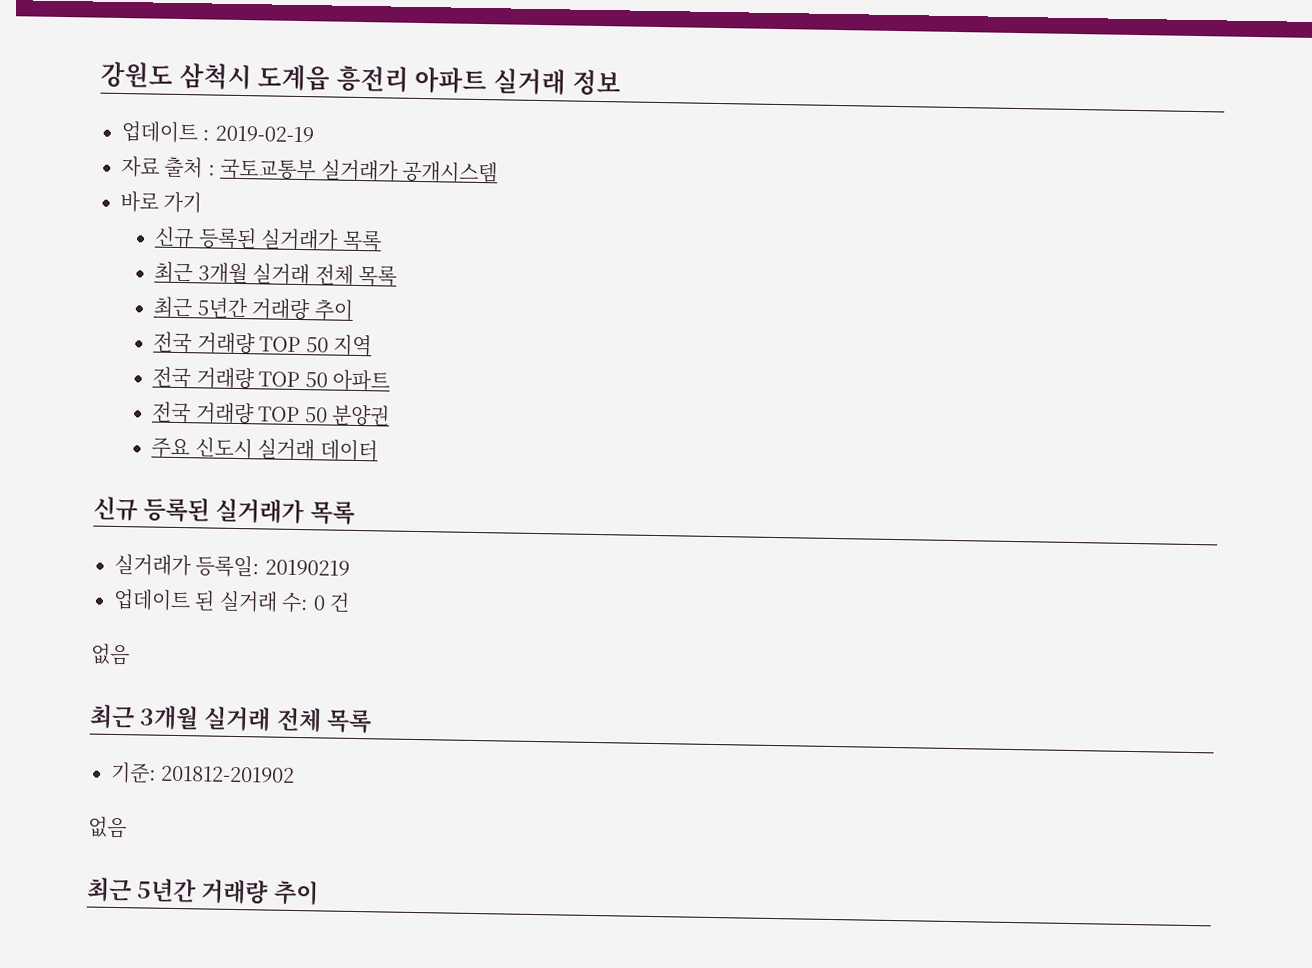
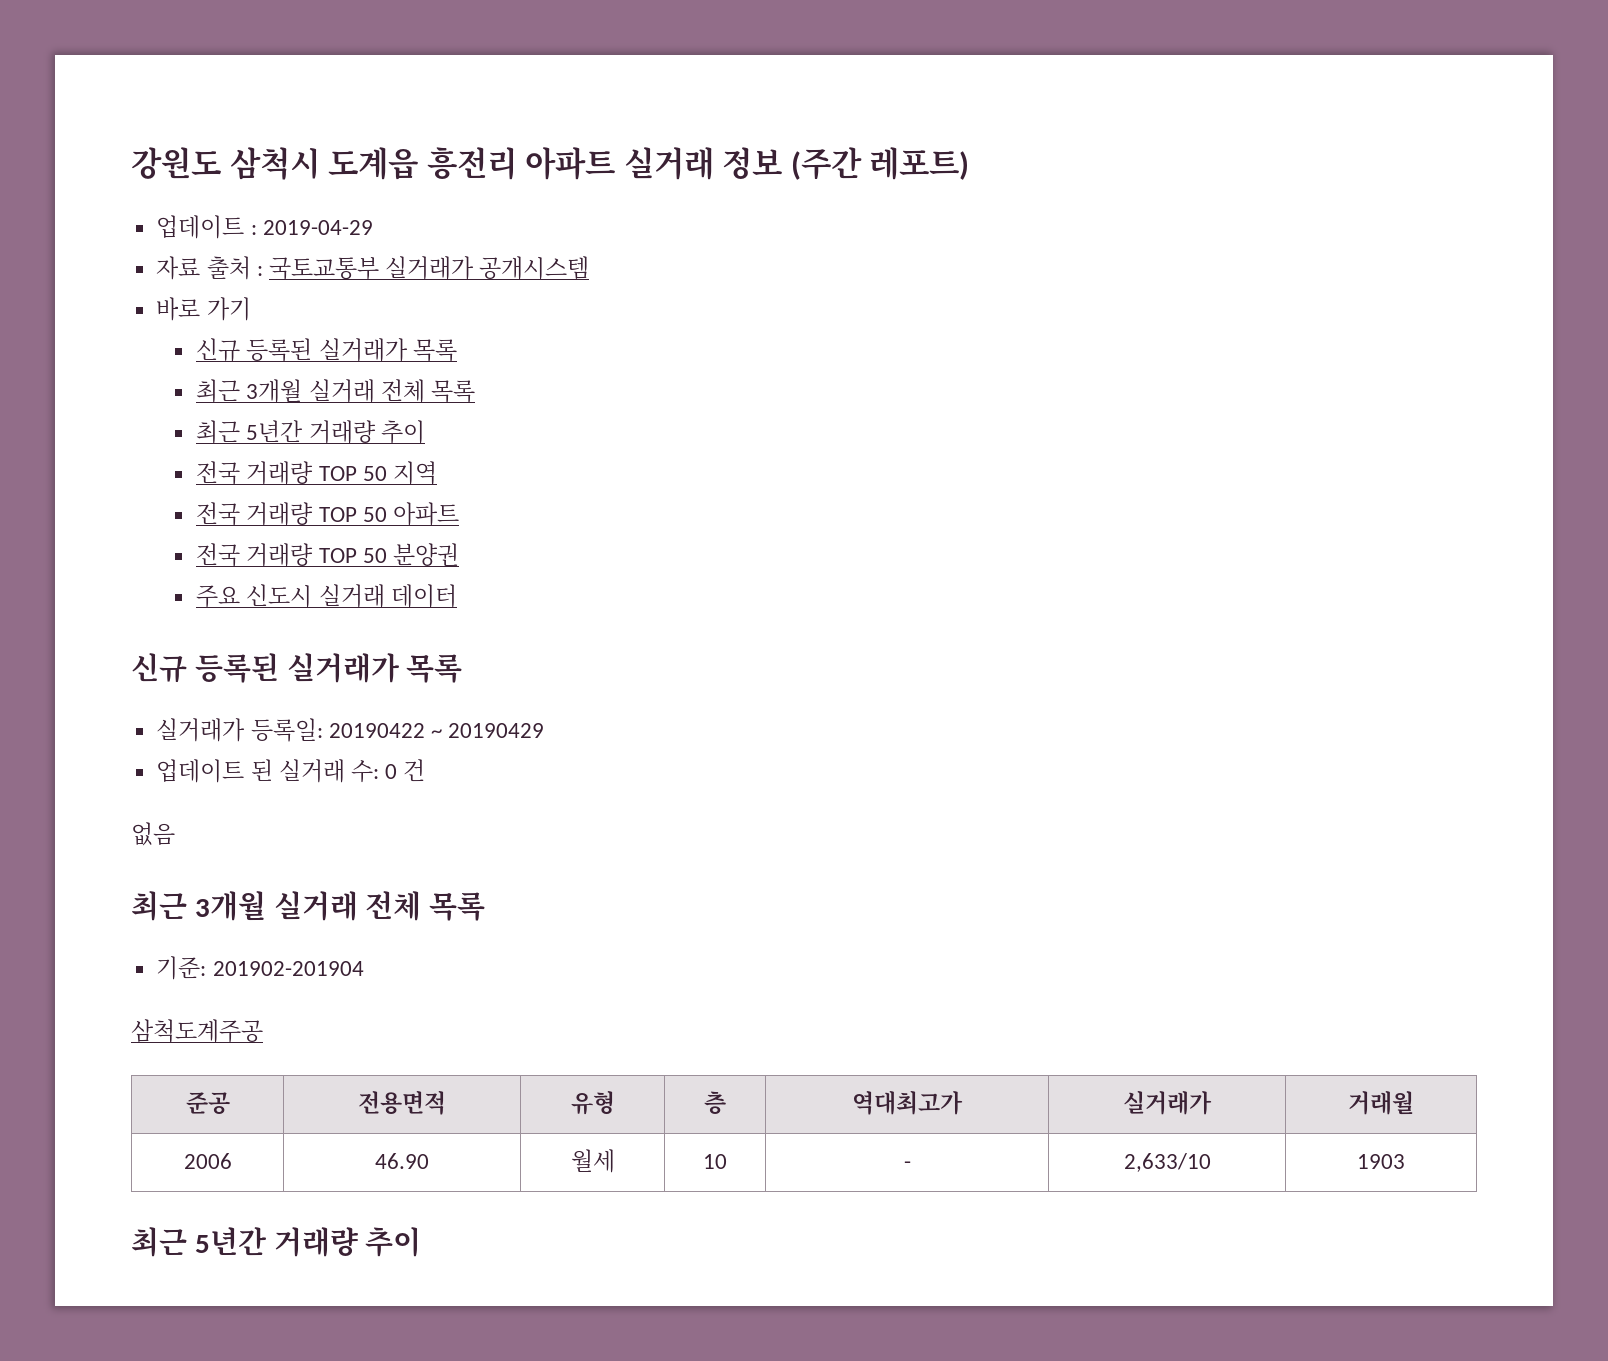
(621, 82) none -> [790,147,970,180] (주간 레포트)
[214,125,314,143] 2019-02-19 -> [262,220,373,235] 2019-04-29
[264,559,350,576] 20190219 -> [328,723,545,738] 20190422 ~ 20190429
[160,765,296,783] [87,816,127,839] 201812-201902 // 없음 -> [212,961,364,976] [131,1019,263,1043] [185,1092,230,1114] [358,1091,446,1115] [570,1091,615,1115] [704,1091,726,1114] [852,1091,963,1115] [1123,1091,1212,1115] [1348,1091,1414,1115] [183,1153,232,1169] [375,1153,429,1169] [570,1149,615,1173] [703,1154,727,1169] [903,1161,911,1169] [1123,1153,1211,1172] [1357,1154,1405,1169] 201902-201904 // 삼척도계주공 // 준공 | 전용면적 | 유형 | 층 | 역대최고가 | 실거래가 | 거래월 // 2006 | 46.90 | 월세 | 10 | - | 2,633/10 | 1903

